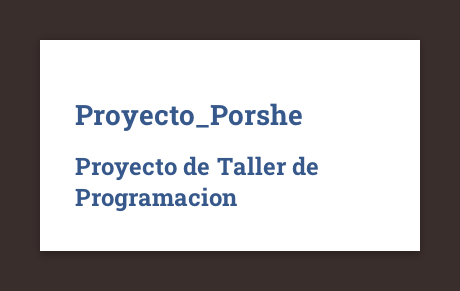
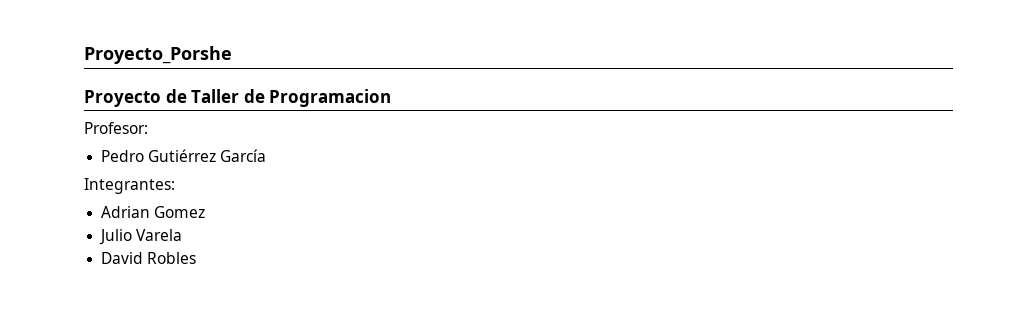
(237, 199) none -> [84,122,148,134] [101,149,267,162] [84,178,175,194] [101,206,206,218] [99,229,183,245] [101,252,197,264] // Profesor: // Pedro Gutiérrez García // Integrantes: // Adrian Gomez // Julio Varela // David Robles

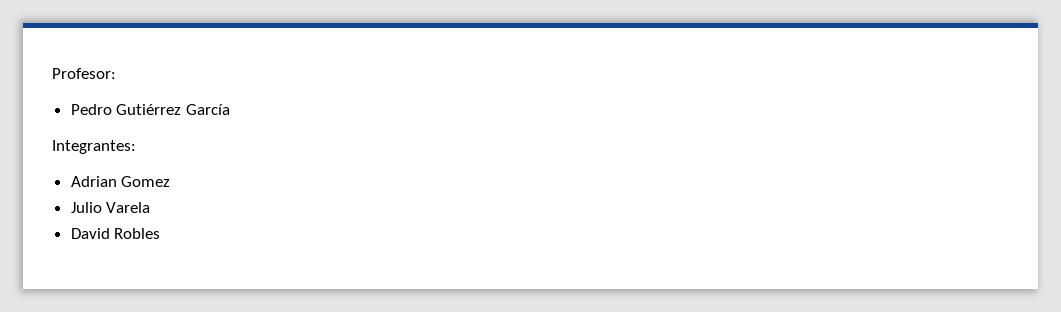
[84,46,232,64] [84,89,392,107] Proyecto_Porshe // Proyecto de Taller de Programacion // -> (52, 73) none

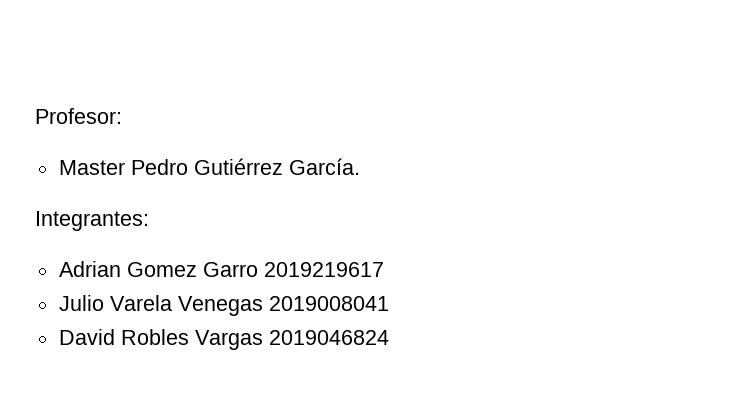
(116, 73) none -> [58,160,125,175] Master
[185,104,230,115] García -> [288,158,360,175] García.
(171, 181) none -> [202,262,384,277] Garro 2019219617
(151, 207) none -> [177,296,389,316] Venegas 2019008041
(161, 233) none -> [194,330,389,350] Vargas 2019046824

